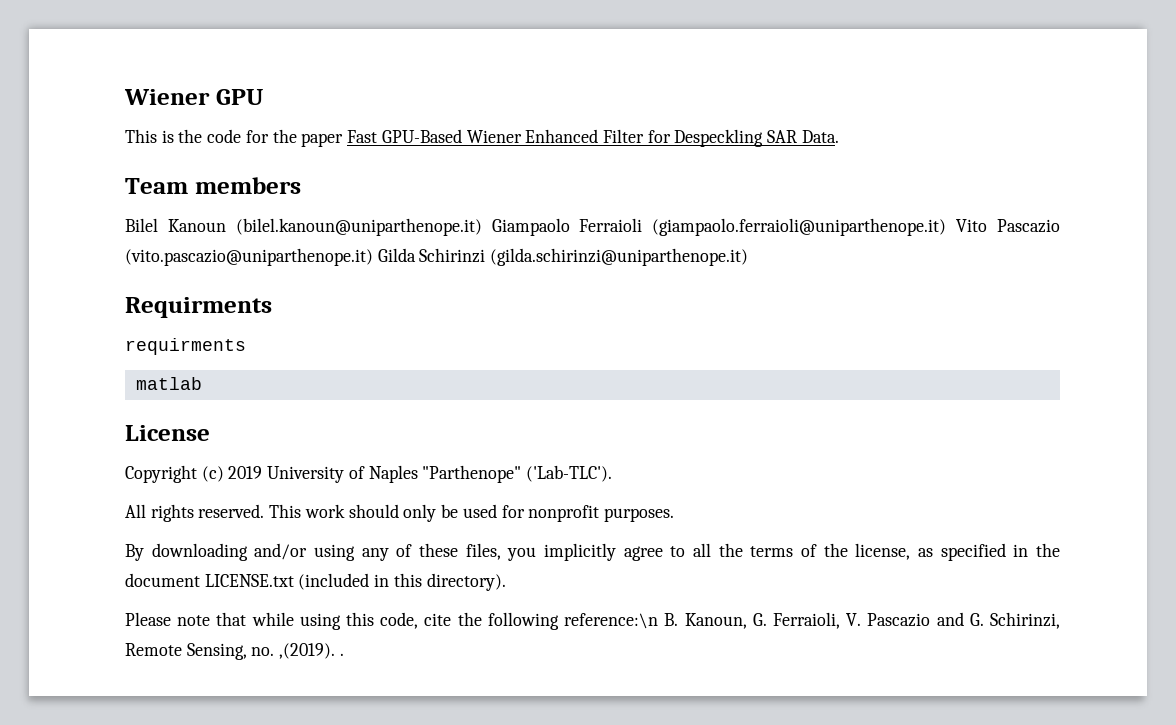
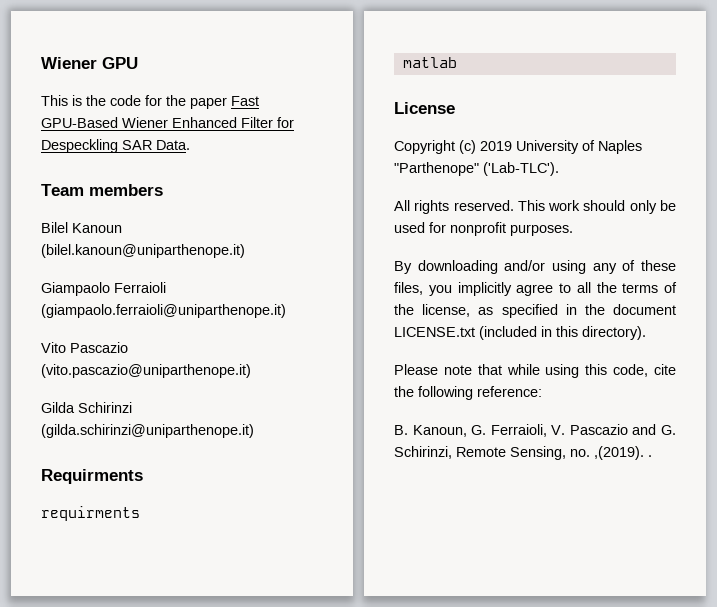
(482, 227) none -> (245, 251) //
(947, 227) none -> (286, 311) //
(373, 257) none -> (251, 371) //
[564,613,659,629] reference:\n -> [477,386,542,397] reference: //

